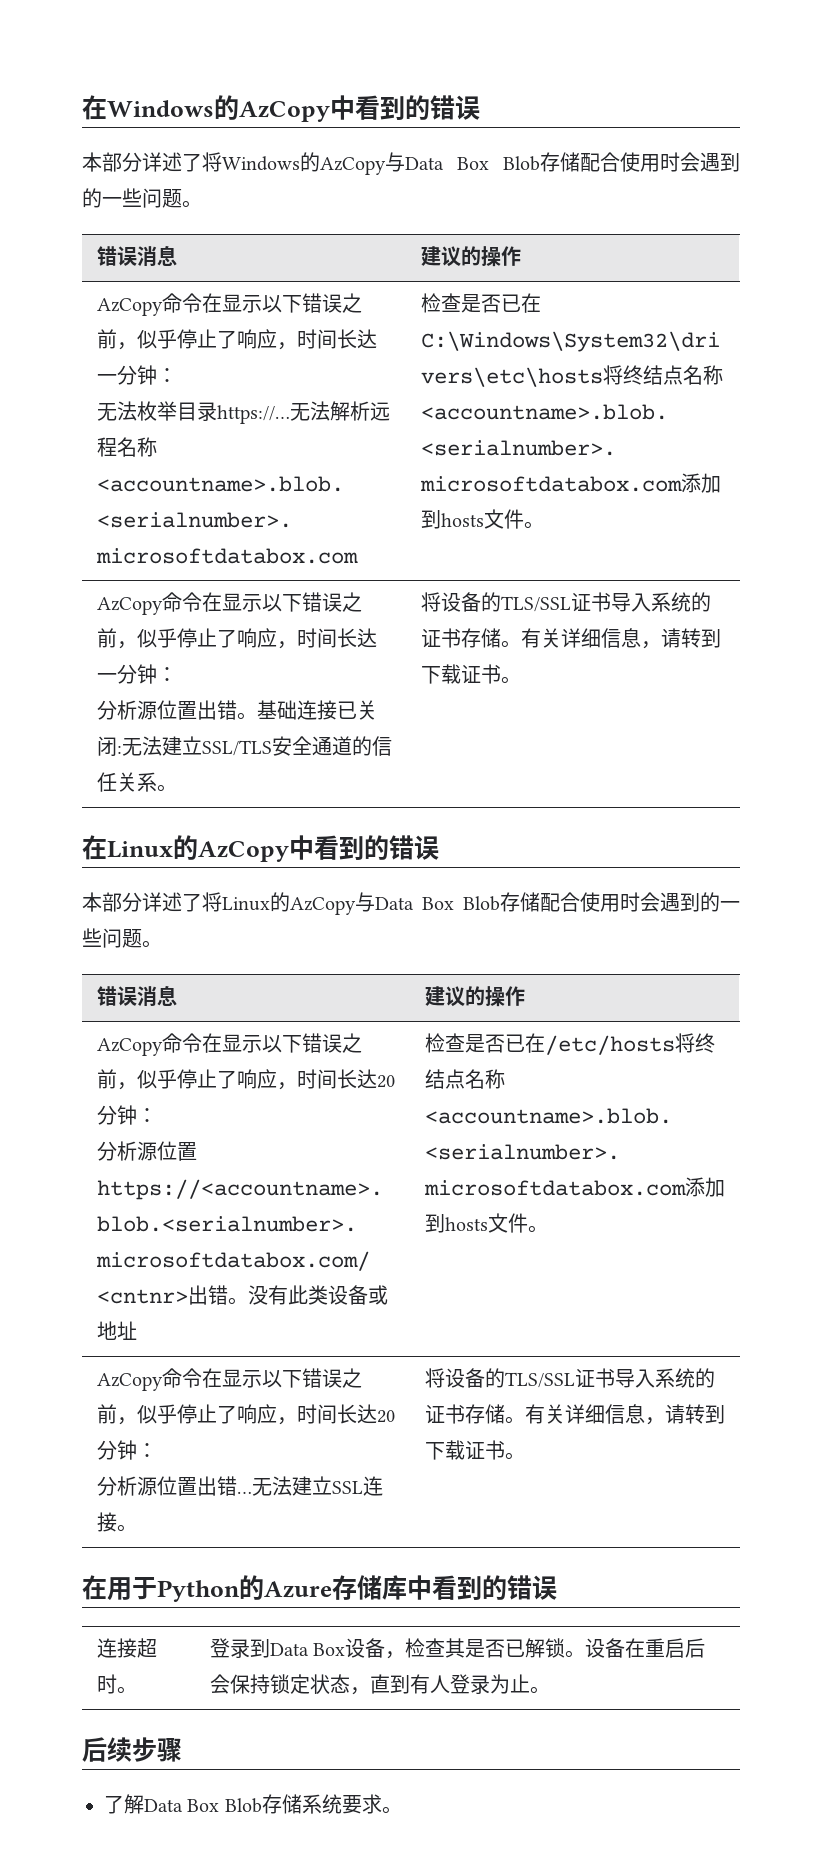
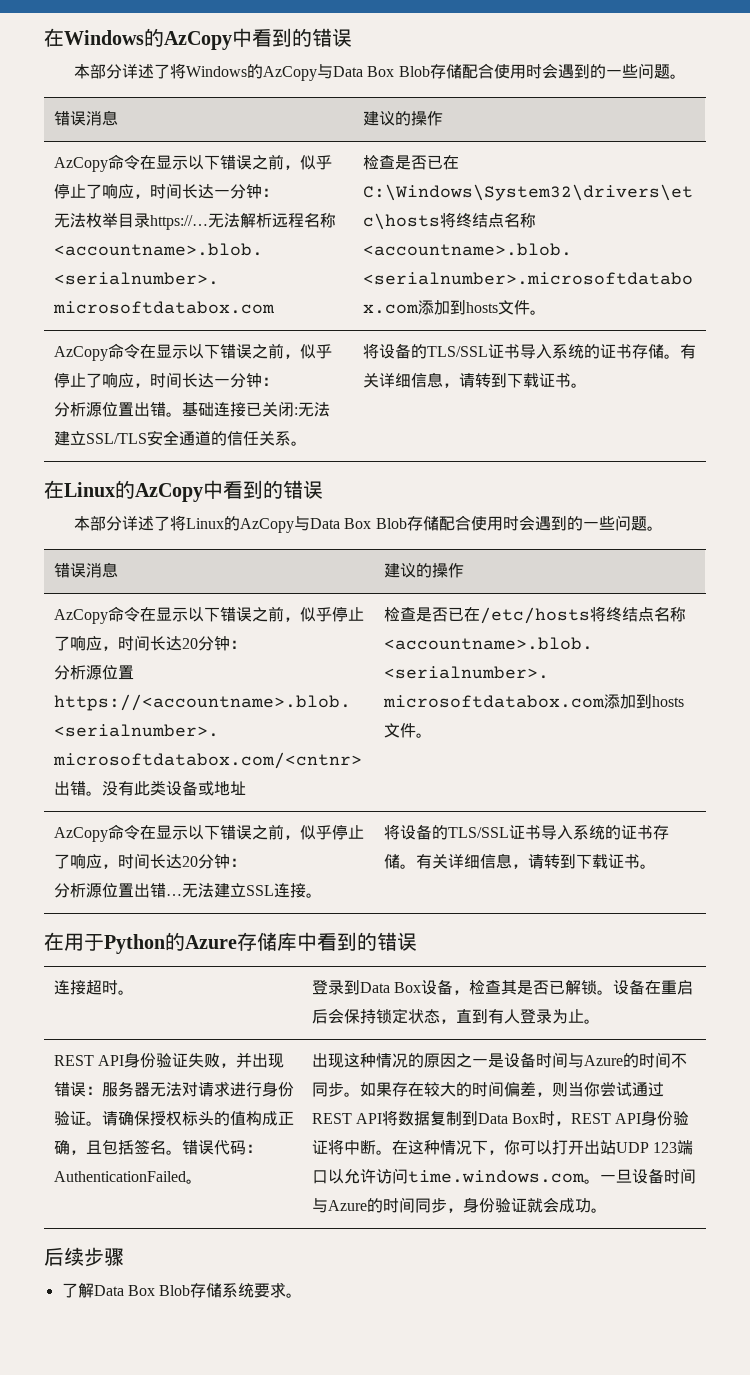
(550, 1690) none -> [53,1052,284,1068] [53,1081,294,1097] [53,1111,294,1126] [53,1139,262,1155] [53,1171,202,1184] [311,1052,687,1068] [311,1081,664,1097] [311,1110,690,1126] [311,1139,693,1155] [311,1168,696,1184] [311,1197,607,1213] // REST API身份验证失败，并出现错误：服务器无法对请求进行身份验证。请确保授权标头的值构成正确，且包括签名。错误代码：AuthenticationFailed。 | 出现这种情况的原因之一是设备时间与Azure的时间不同步。如果存在较大的时间偏差，则当你尝试通过REST API将数据复制到Data Box时，REST API身份验证将中断。在这种情况下，你可以打开出站UDP 123端口以允许访问time.windows.com。一旦设备时间与Azure的时间同步，身份验证就会成功。

